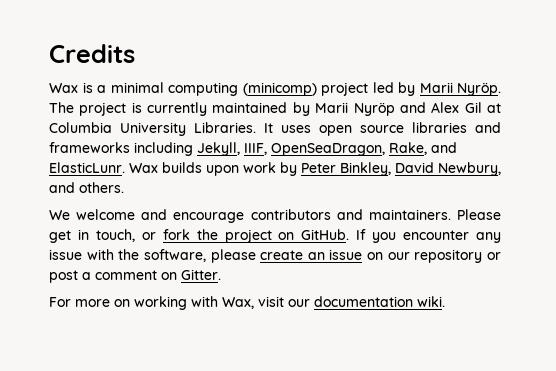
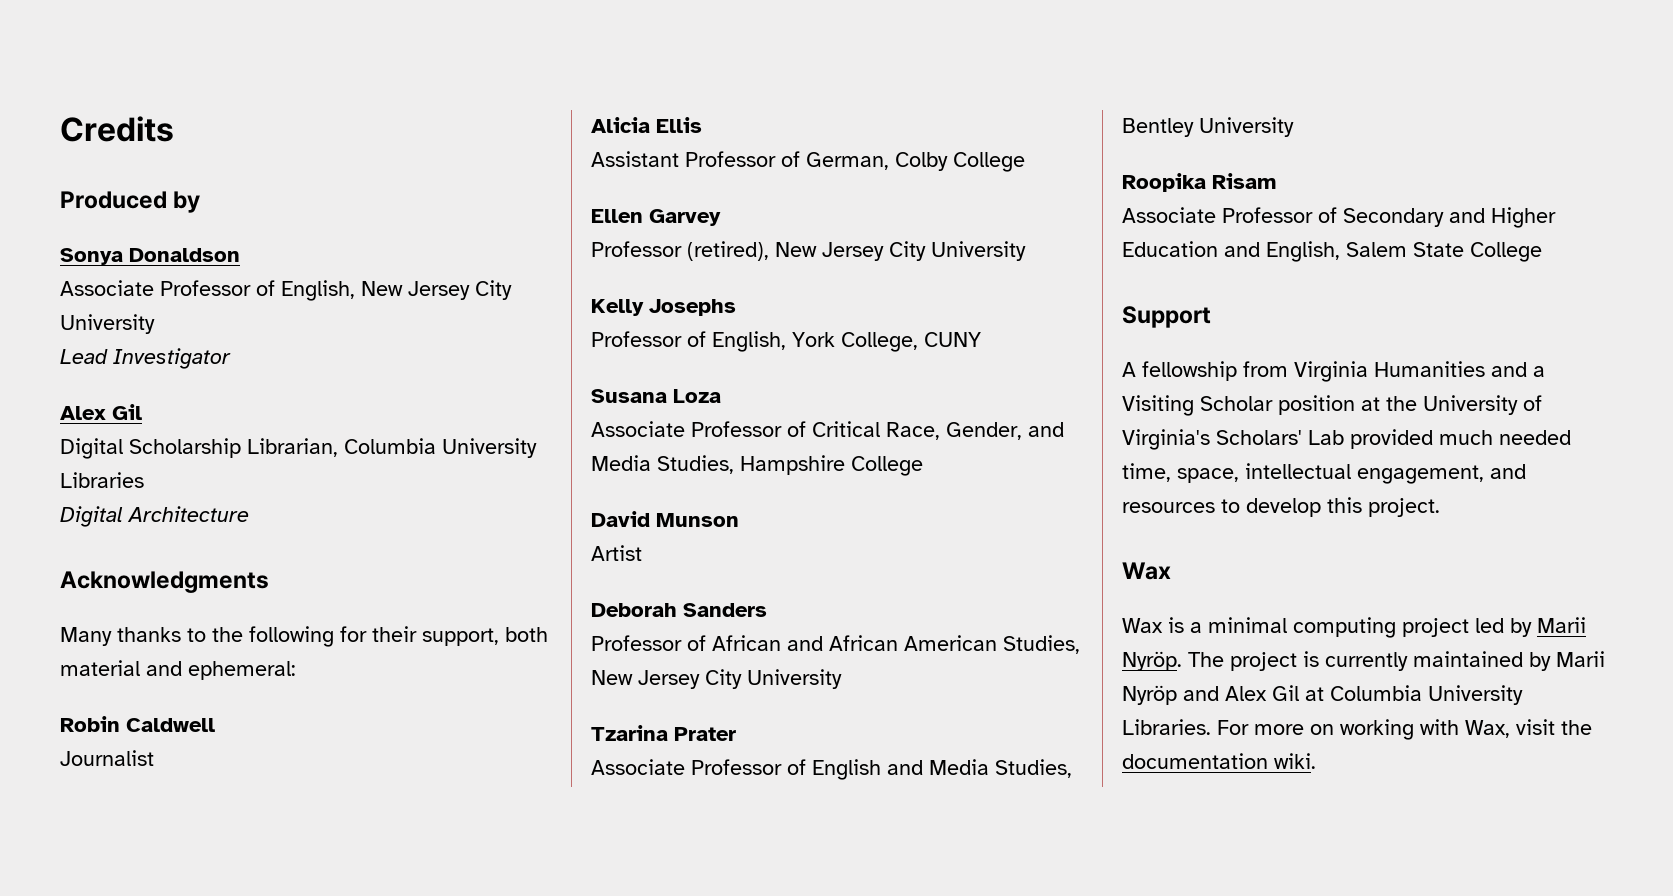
(135, 53) none -> [60,191,201,213] [60,248,240,265] [60,280,512,301] [60,314,155,334] [60,348,231,369] [60,404,142,420] [60,438,537,459] [60,472,144,488] [60,506,249,527] [60,571,269,593] [60,626,548,647] [60,660,296,680] [60,716,215,732] [60,750,154,766] [591,117,702,133] [591,151,1025,172] [591,209,721,226] [591,241,1026,261] [591,299,736,316] [591,331,981,352] [591,389,721,403] [591,421,1064,440] [591,455,923,476] [591,511,739,527] [591,545,642,561] [591,603,767,617] [591,635,1080,654] [591,669,842,689] [591,725,736,741] [591,759,1072,780] [1122,117,1294,137] [1122,173,1276,192] [1122,207,1556,228] [1122,241,1542,262] [1122,306,1211,328] [1122,361,1545,382] [1122,395,1542,416] [1122,429,1571,450] [1122,463,1526,484] [1122,497,1440,517] [1122,562,1171,580] // Produced by // Sonya Donaldson // Associate Professor of English, New Jersey City University // Lead Investigator // Alex Gil // Digital Scholarship Librarian, Columbia University Libraries // Digital Architecture // Acknowledgments // Many thanks to the following for their support, both material and ephemeral: // Robin Caldwell // Journalist // Alicia Ellis // Assistant Professor of German, Colby College // Ellen Garvey // Professor (retired), New Jersey City University // Kelly Josephs // Professor of English, York College, CUNY // Susana Loza // Associate Professor of Critical Race, Gender, and Media Studies, Hampshire College // David Munson // Artist // Deborah Sanders // Professor of African and African American Studies, New Jersey City University // Tzarina Prater // Associate Professor of English and Media Studies, Bentley University // Roopika Risam // Associate Professor of Secondary and Higher Education and English, Salem State College // Support // A fellowship from Virginia Humanities and a Visiting Scholar position at the University of Virginia's Scholars' Lab provided much needed time, space, intellectual engagement, and resources to develop this project. // Wax
[242,82,317,96] (minicomp) -> (1396, 627) none
[264,122,501,136] [49,142,457,156] [49,162,501,176] [49,182,124,193] [49,209,502,223] [49,229,502,243] [49,249,501,263] [49,269,221,283] It uses open source libraries and frameworks including Jekyll, IIIF, OpenSeaDragon, Rake, and ElasticLunr. Wax builds upon work by Peter Binkley, David Newbury, and others. // We welcome and encourage contributors and maintainers. Please get in touch, or fork the project on GitHub. If you encounter any issue with the software, please create an issue on our repository or post a comment on Gitter. // -> (1211, 727) none
[288,299,310,307] our -> [1561,720,1592,735] the

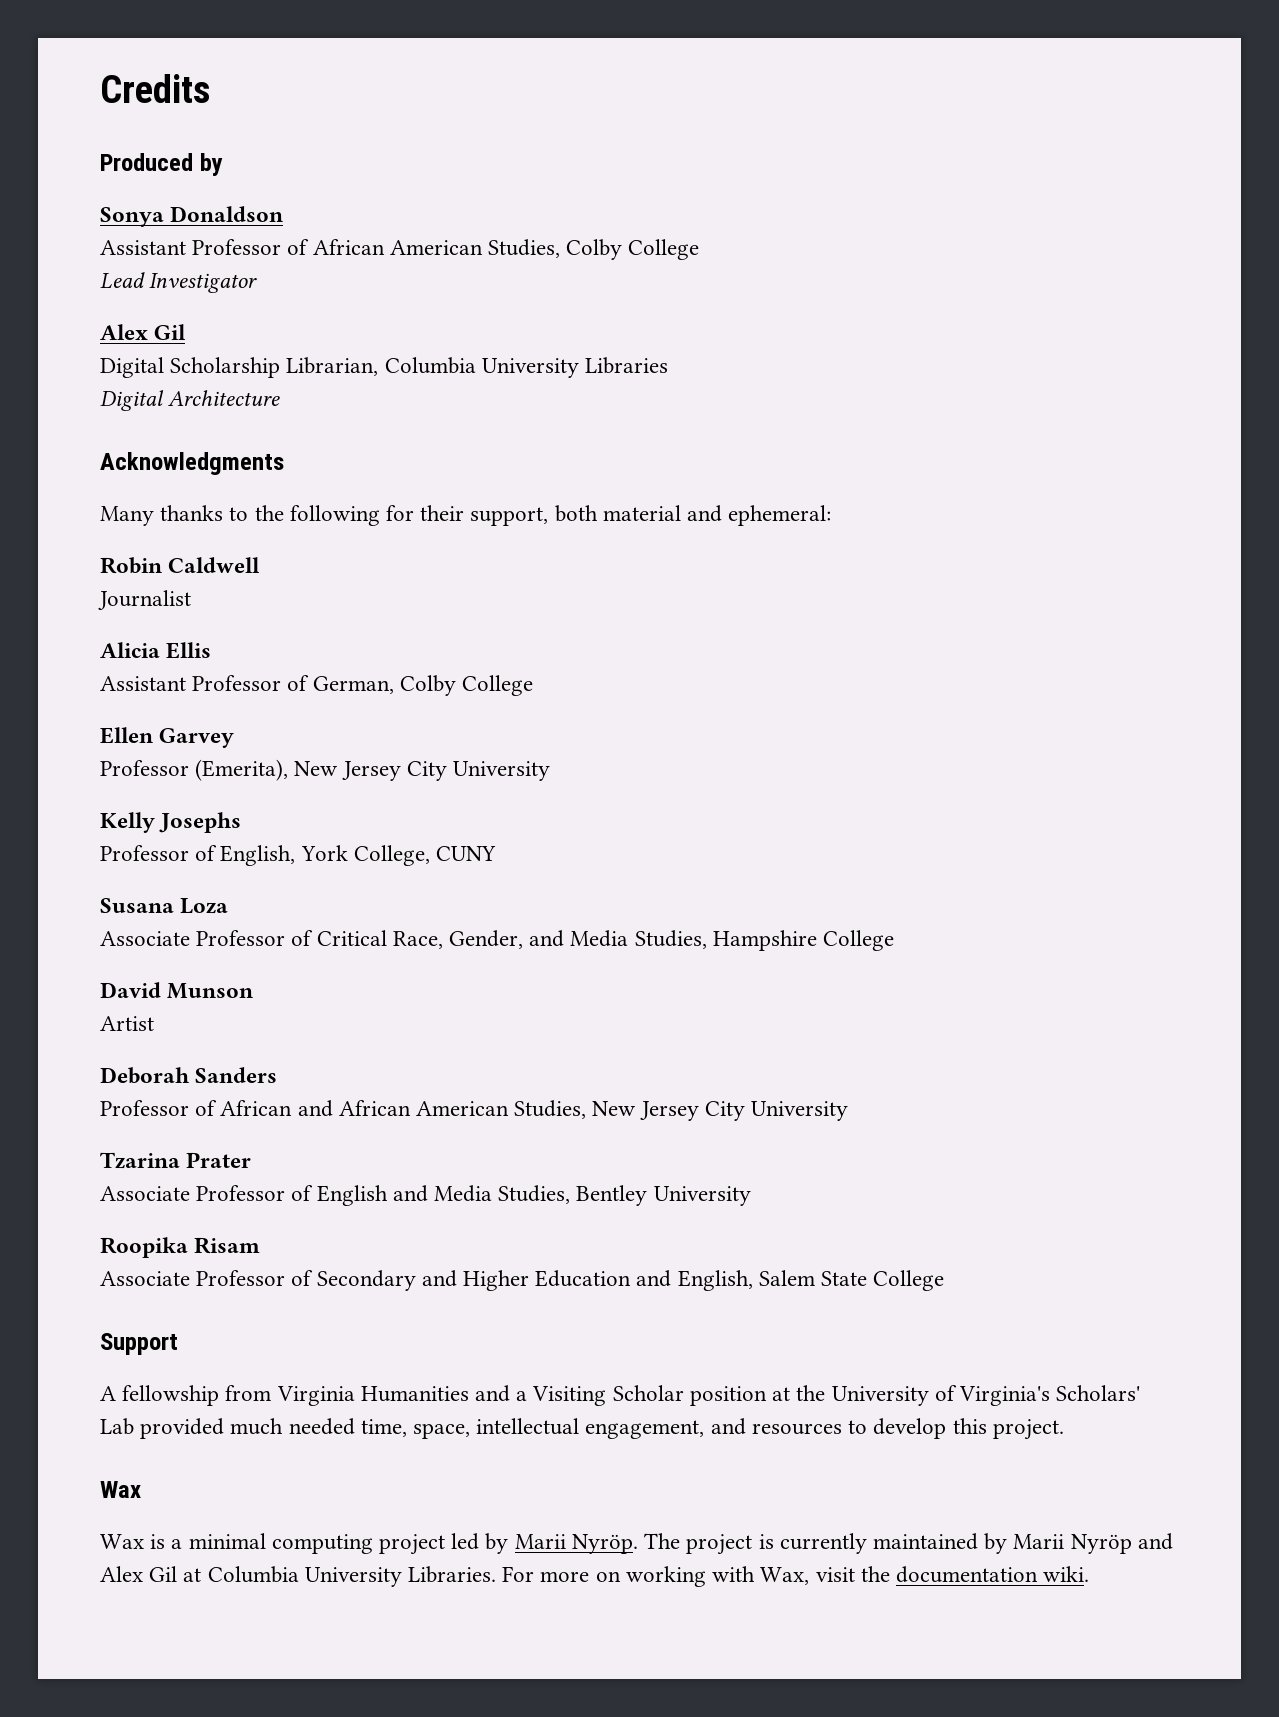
[60,280,512,301] [60,314,155,334] Associate Professor of English, New Jersey City University -> [100,239,700,260] Assistant Professor of African American Studies, Colby College
[687,241,769,261] (retired), -> [195,759,289,781] (Emerita),

